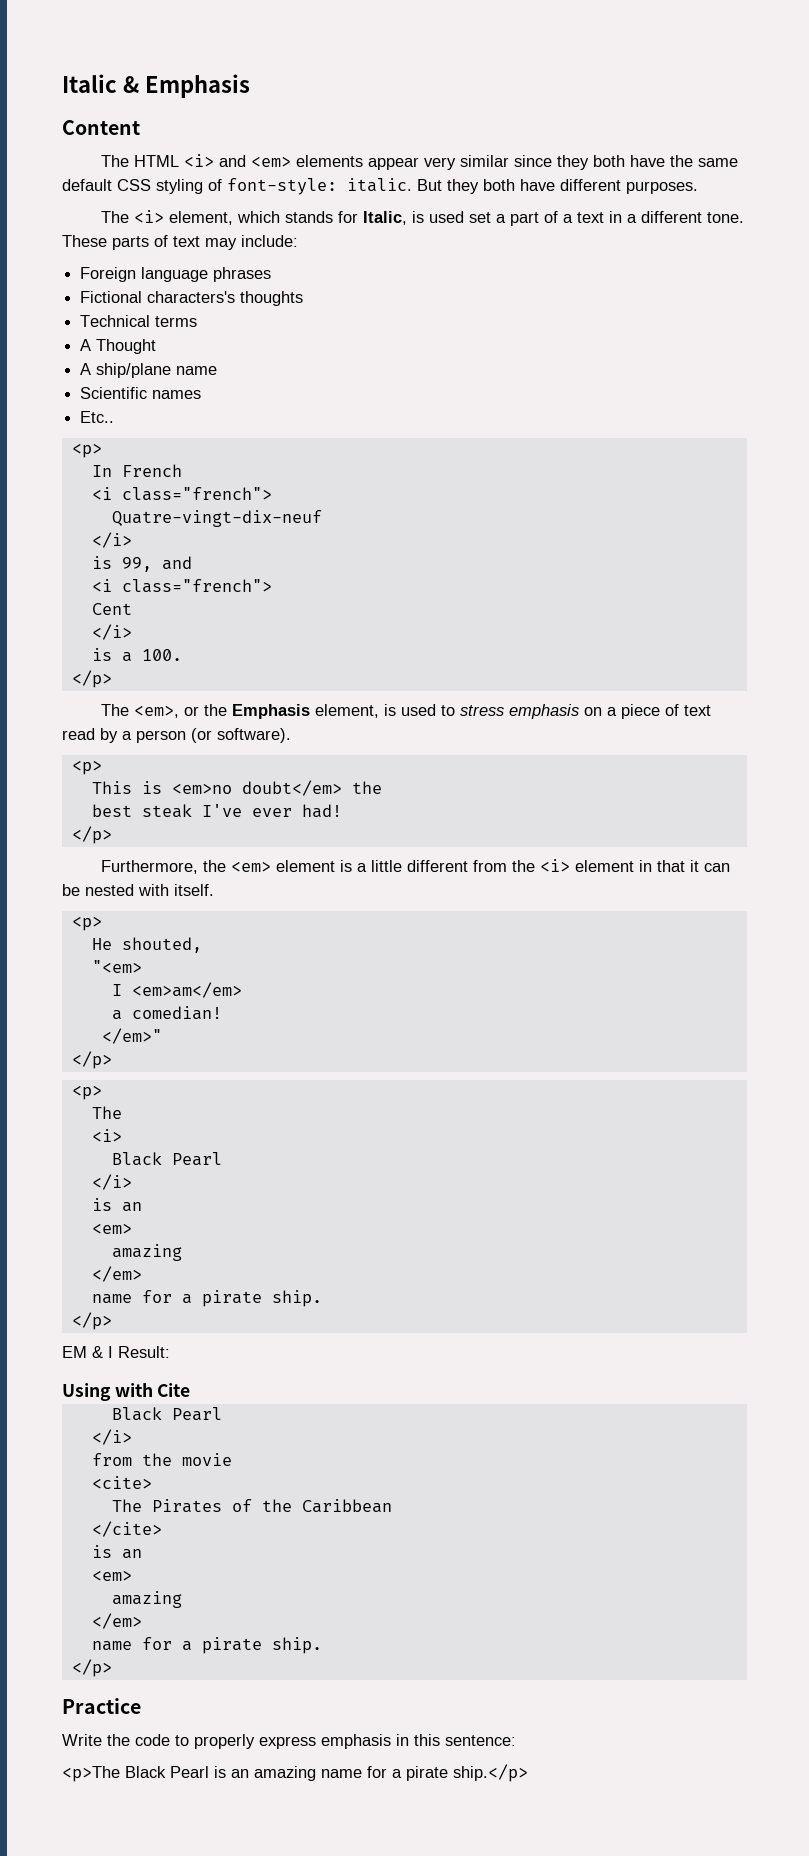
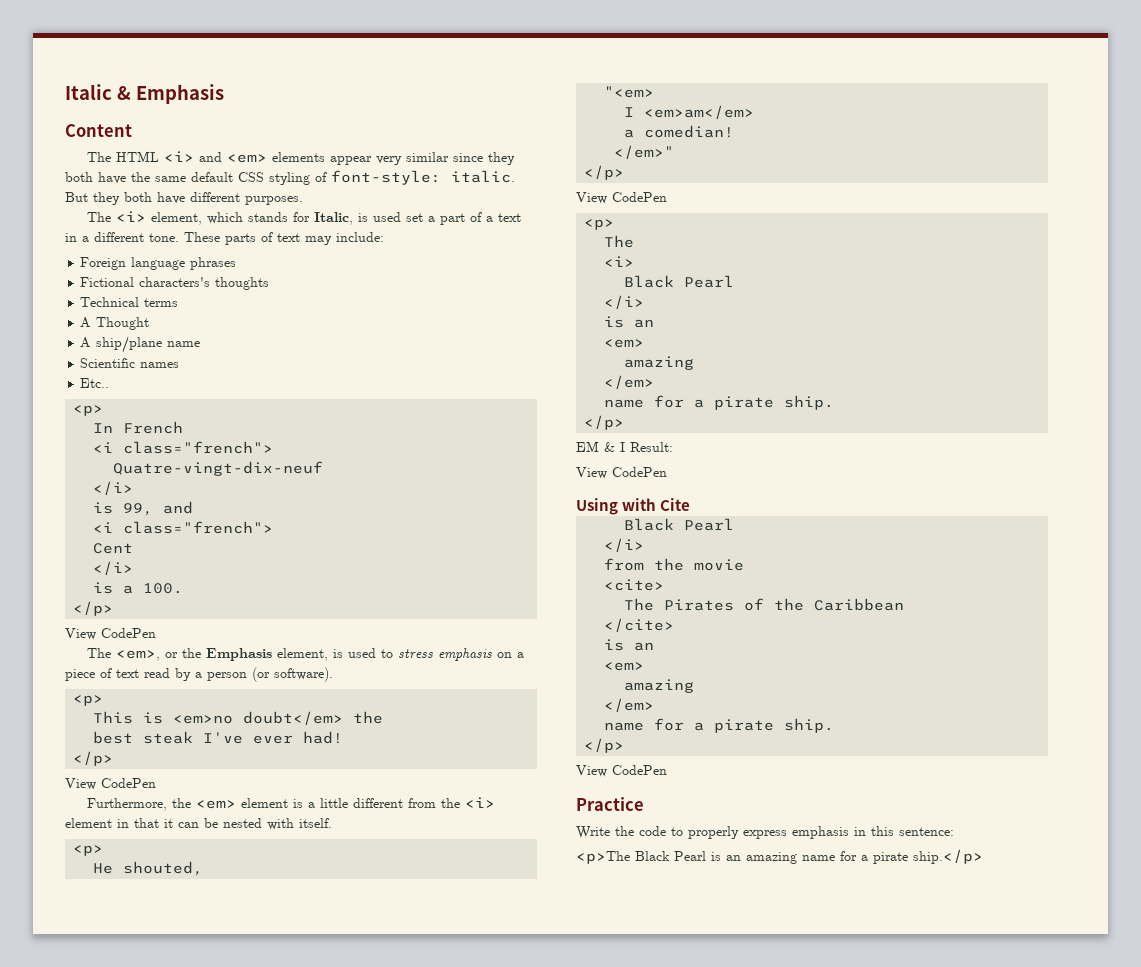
(112, 679) none -> [65,628,156,640] // View CodePen
(112, 835) none -> [65,778,156,790] // View CodePen
(112, 1060) none -> [576,192,667,204] // View CodePen
(170, 1352) none -> [576,467,667,479] // View CodePen
(112, 1668) none -> [576,765,667,777] // View CodePen

